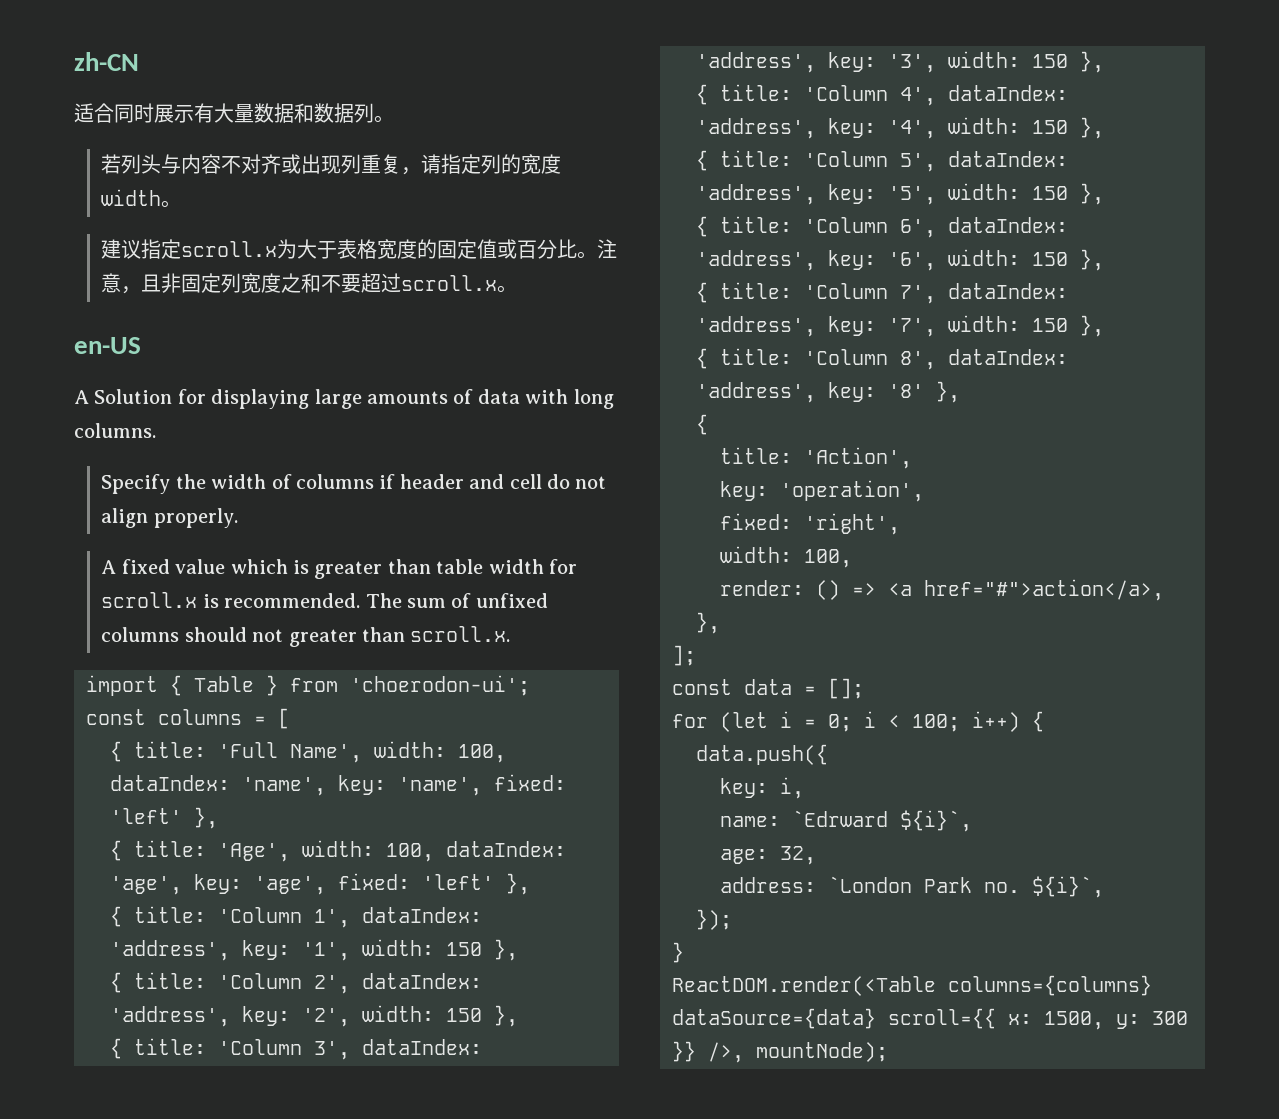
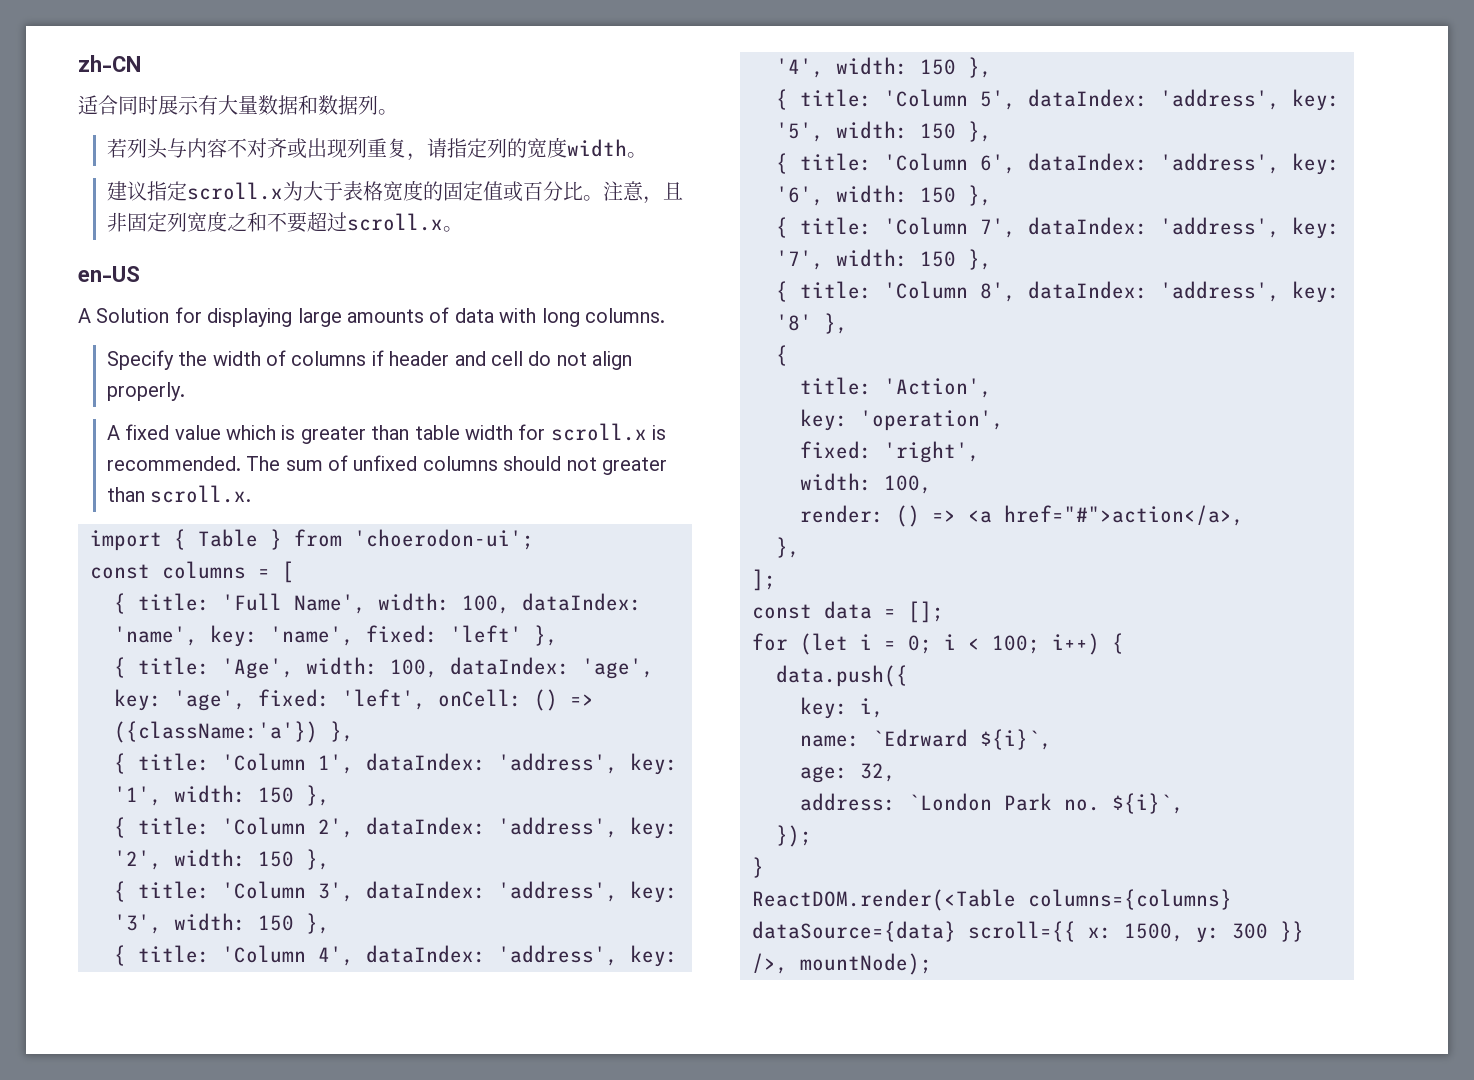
[422,874,494,890] 'left' -> [342,689,594,711] [114,721,318,743] 'left', onCell: () => ({className:'a'})

